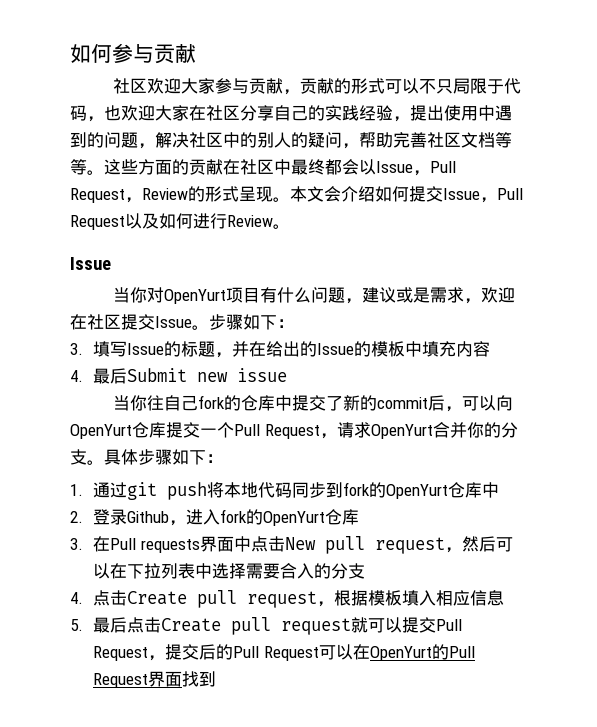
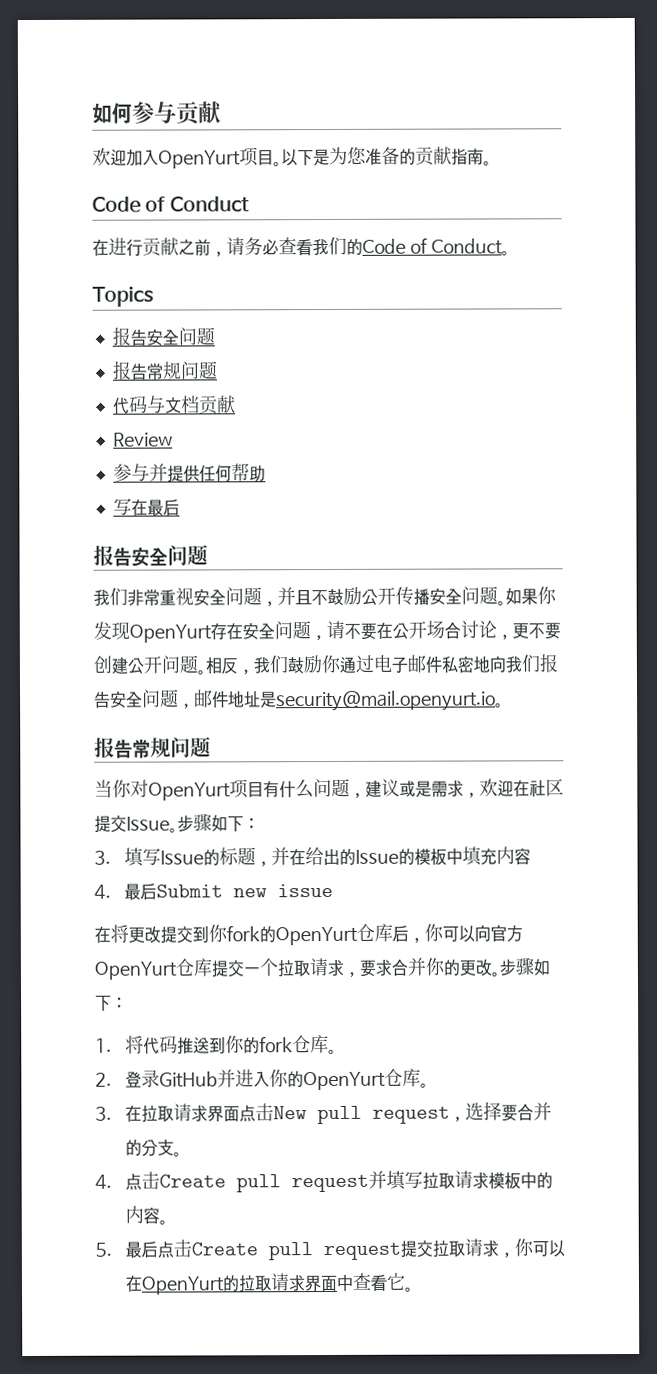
[112,78,521,95] [70,105,512,122] [70,132,512,149] [70,159,456,176] [70,186,523,203] [70,213,290,230] [70,257,111,270] 社区欢迎大家参与贡献，贡献的形式可以不只局限于代码，也欢迎大家在社区分享自己的实践经验，提出使用中遇到的问题，解决社区中的别人的疑问，帮助完善社区文档等等。这些方面的贡献在社区中最终都会以Issue，Pull Request，Review的形式呈现。本文会介绍如何提交Issue，Pull Request以及如何进行Review。 // Issue -> [92,146,492,169] [92,196,250,213] [92,236,510,257] [92,286,154,307] [111,326,215,347] [111,360,217,381] [112,395,236,415] [112,432,173,447] [112,463,266,483] [112,498,180,517] [93,544,208,567] [93,586,557,607] [93,620,561,643] [93,653,558,675] [94,689,504,712] [94,736,211,759] 欢迎加入OpenYurt项目。以下是为您准备的贡献指南。 // Code of Conduct // 在进行贡献之前，请务必查看我们的Code of Conduct。 // Topics // 报告安全问题 // 报告常规问题 // 代码与文档贡献 // Review // 参与并提供任何帮助 // 写在最后 // 报告安全问题 // 我们非常重视安全问题，并且不鼓励公开传播安全问题。如果你发现OpenYurt存在安全问题，请不要在公开场合讨论，更不要创建公开问题。相反，我们鼓励你通过电子邮件私密地向我们报告安全问题，邮件地址是security@mail.openyurt.io。 // 报告常规问题
[112,395,513,412] [70,422,518,439] [70,449,223,465] [70,482,500,500] [70,509,360,526] [70,536,252,553] 当你往自己fork的仓库中提交了新的commit后，可以向OpenYurt仓库提交一个Pull Request，请求OpenYurt合并你的分支。具体步骤如下： // 1.通过git push将本地代码同步到fork的OpenYurt仓库中 // 2.登录Github，进入fork的OpenYurt仓库 // 3.在Pull requests界面中 -> [94,923,523,946] [94,957,550,980] [95,995,128,1012] [95,1035,337,1055] [95,1068,429,1091] [95,1103,240,1123] 在将更改提交到你fork的OpenYurt仓库后，你可以向官方OpenYurt仓库提交一个拉取请求，要求合并你的更改。步骤如下： // 1.将代码推送到你的fork仓库。 // 2.登录GitHub并进入你的OpenYurt仓库。 // 3.在拉取请求界面
[462,536,514,552] [93,563,366,579] 然后可以在下拉列表中选择需要合入的分支 -> [464,1101,552,1122] [124,1138,182,1157] 选择要合并的分支。
[317,590,505,607] ，根据模板填入相应信息 -> [367,1170,553,1190] [124,1205,168,1225] 并填写拉取请求模板中的内容。
[351,617,463,633] [93,644,476,661] [93,671,217,688] 就可以提交Pull Request，提交后的Pull Request可以在OpenYurt的Pull Request界面找到 -> [399,1238,565,1258] [124,1272,414,1295] 提交拉取请求，你可以在OpenYurt的拉取请求界面中查看它。

